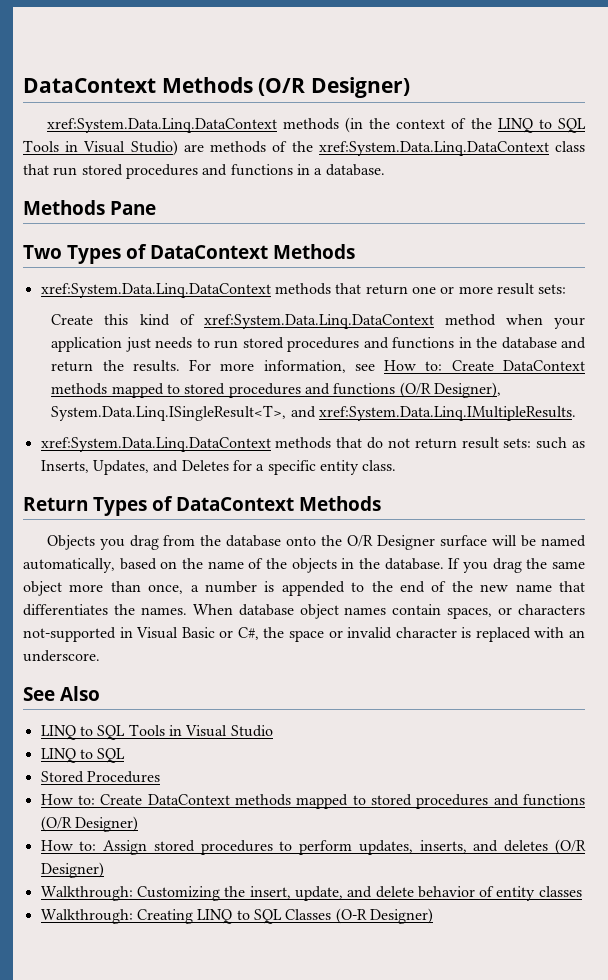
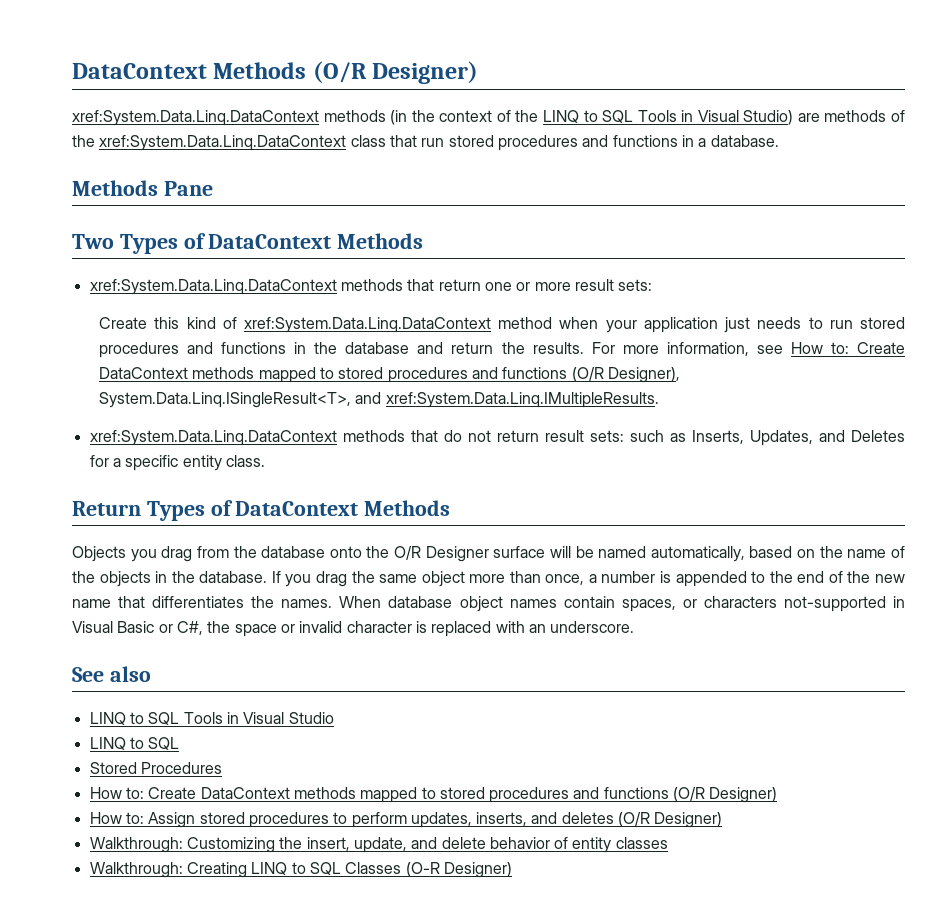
[60,686,100,701] Also -> [109,666,151,682] also

